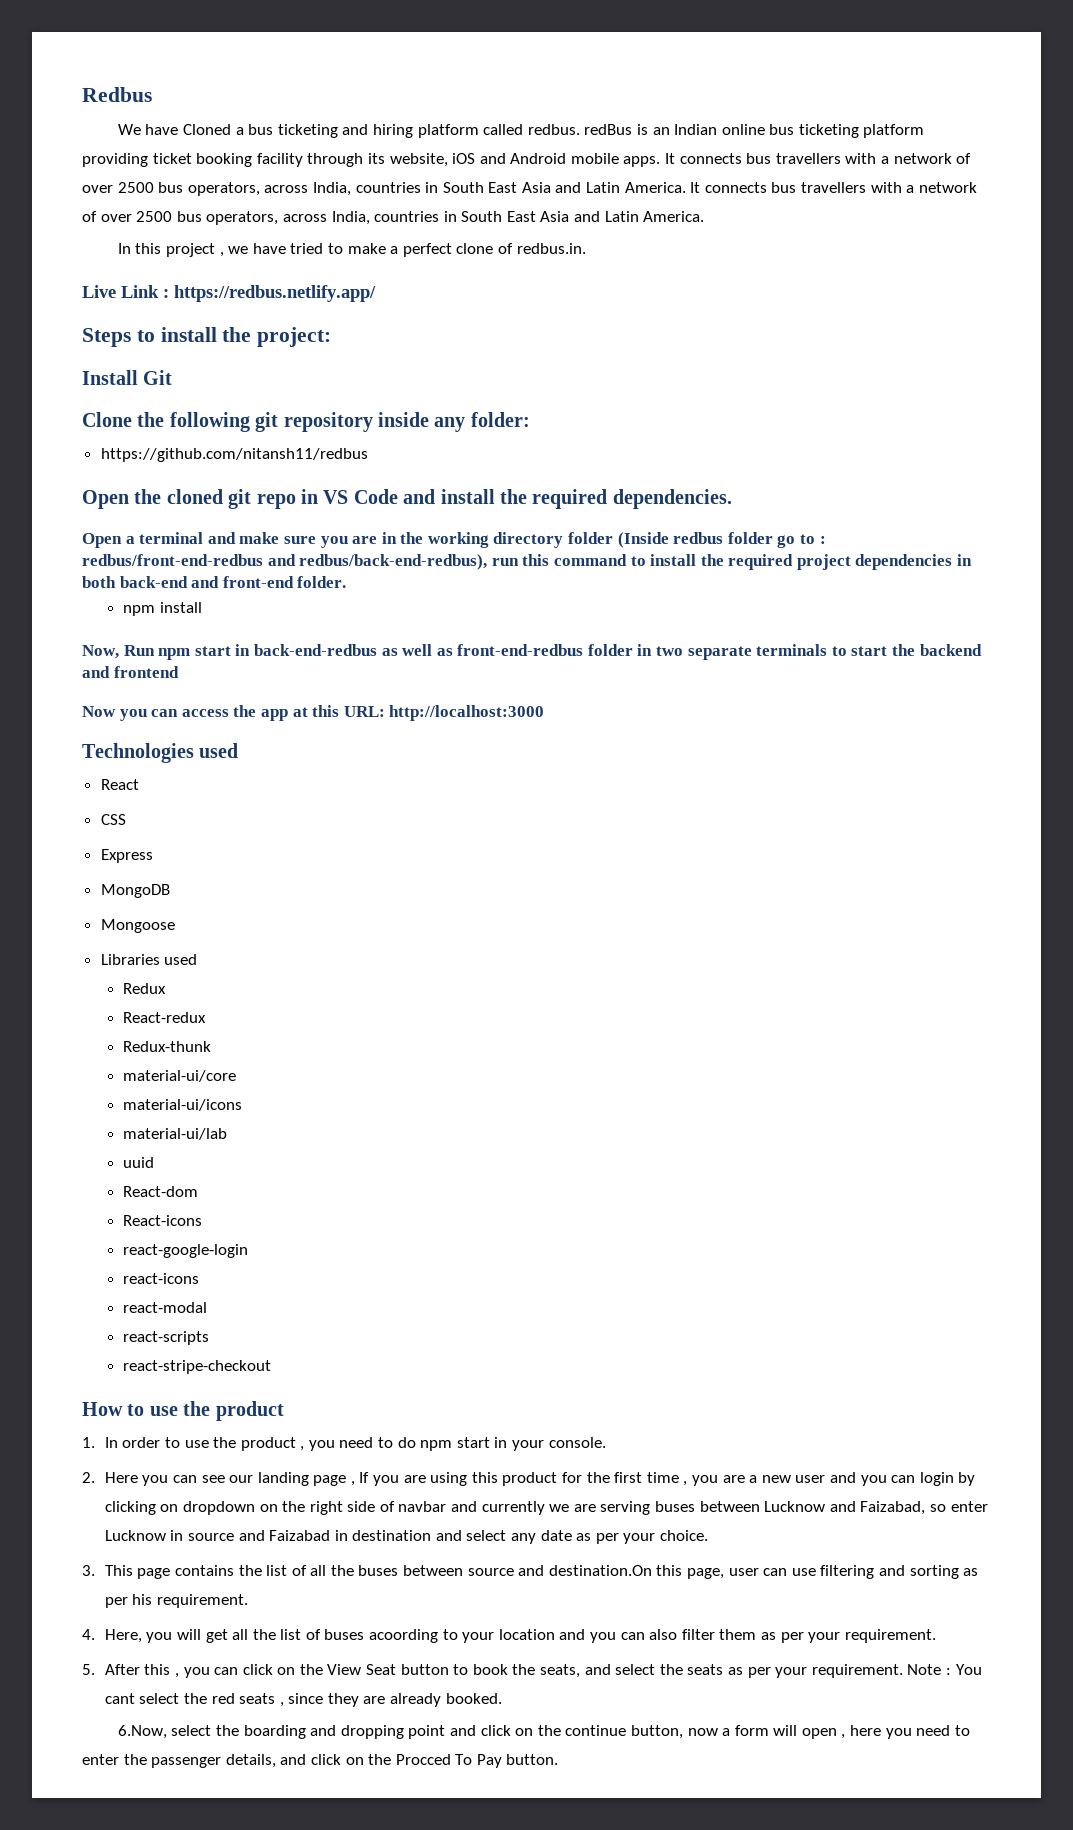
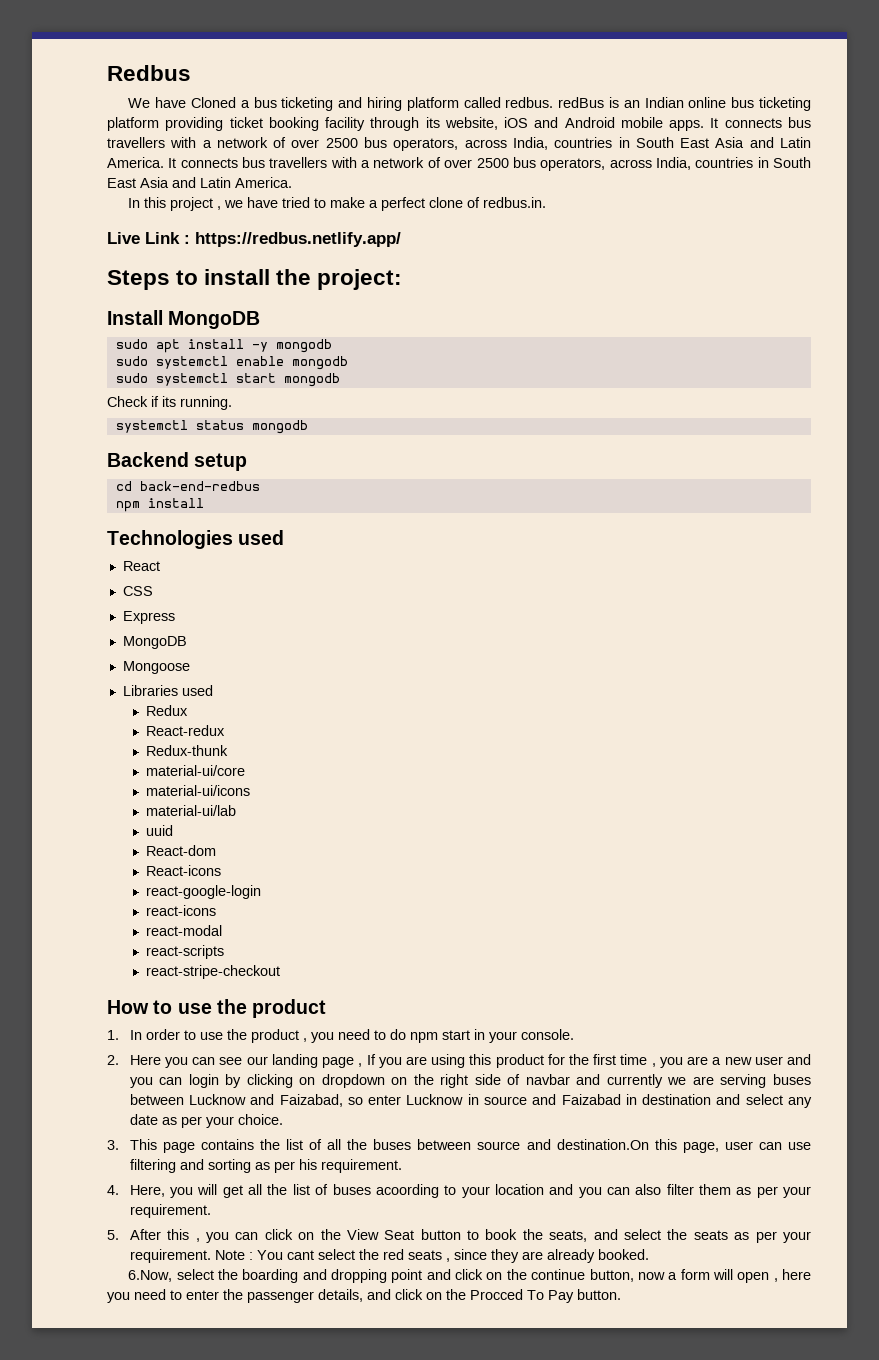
[143,370,173,385] [82,412,530,432] [100,448,368,462] [82,489,732,509] [82,532,826,548] [82,554,973,570] [82,576,347,588] [123,602,203,616] [82,644,982,660] [82,666,179,678] [82,705,545,721] Git // Clone the following git repository inside any folder: // https://github.com/nitansh11/redbus // Open the cloned git repo in VS Code and install the required dependencies. // Open a terminal and make sure you are in the working directory folder (Inside redbus folder go to : redbus/front-end-redbus and redbus/back-end-redbus), run this command to install the required project dependencies in both back-end and front-end folder. // npm install // Now, Run npm start in back-end-redbus as well as front-end-redbus folder in two separate terminals to start the backend and frontend // Now you can access the app at this URL: http://localhost:3000 -> [168,311,261,329] [115,339,332,353] [115,356,348,370] [115,373,340,387] [107,396,232,410] [115,420,308,434] [107,452,248,471] [115,481,260,491] [115,498,204,512] MongoDB // sudo apt install -y mongodb // sudo systemctl enable mongodb // sudo systemctl start mongodb // Check if its running. // systemctl status mongodb // Backend setup // cd back-end-redbus // npm install

